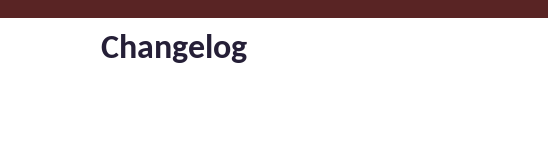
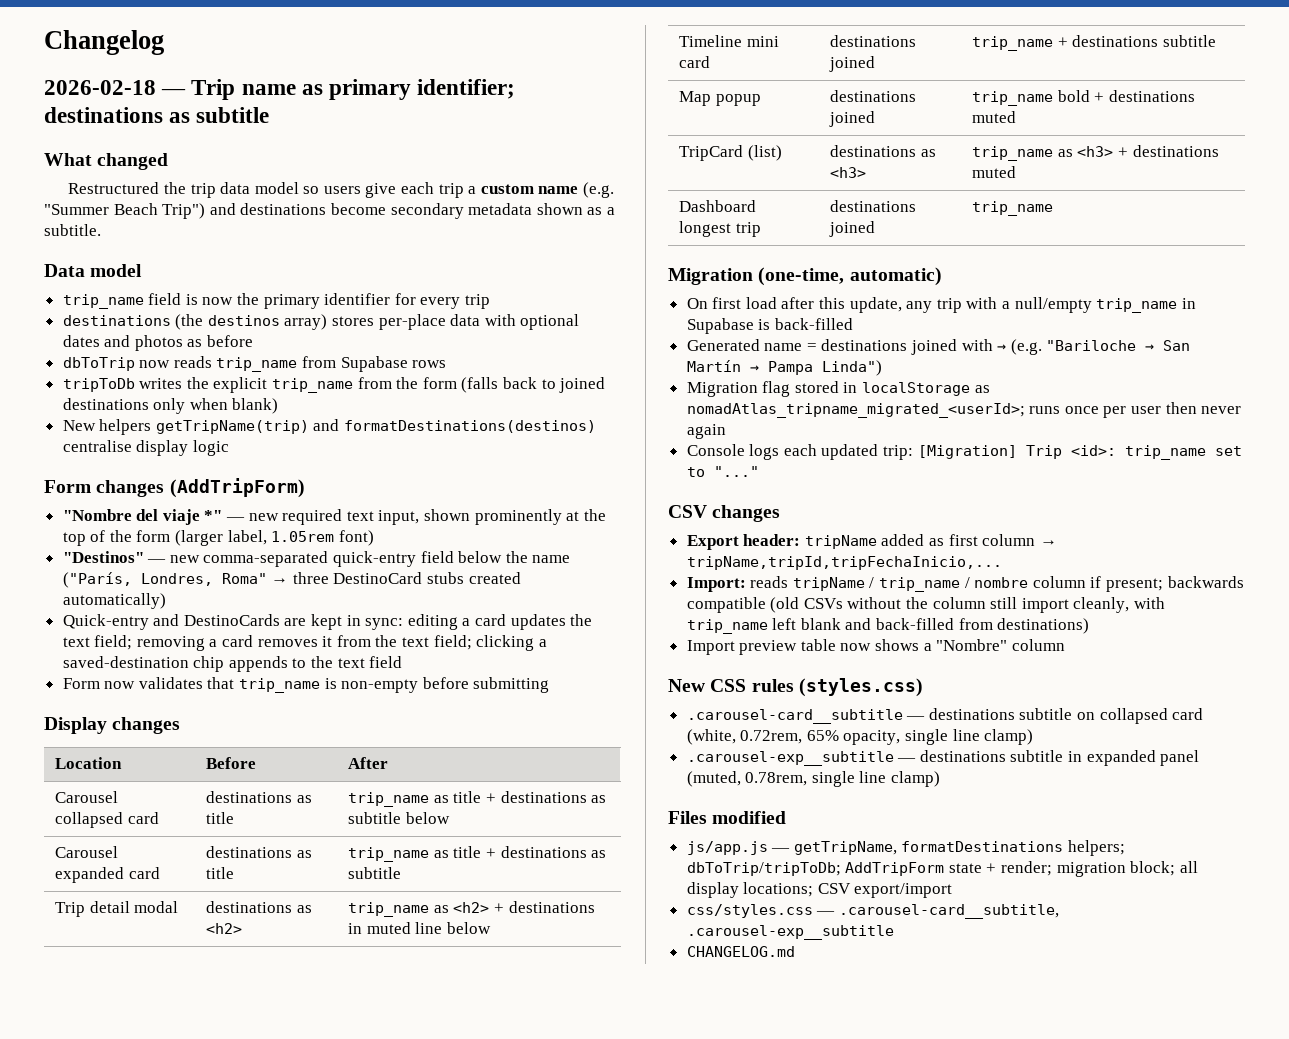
(247, 48) none -> [44,79,516,100] [44,107,270,123] [44,153,169,170] [68,182,615,198] [44,203,615,219] [44,224,101,236] [44,264,143,277] [62,293,491,309] [62,314,580,330] [62,335,254,351] [62,356,447,372] [62,377,606,393] [62,398,279,414] [62,419,597,435] [62,440,229,456] [44,478,305,498] [62,509,606,525] [62,530,374,546] [62,551,571,567] [62,572,521,588] [62,593,166,609] [62,614,593,630] [62,635,547,651] [62,656,403,672] [62,677,550,693] [44,717,181,734] [55,757,123,769] [206,757,257,769] [348,757,389,769] [55,791,119,803] [55,812,159,828] [206,791,312,803] [206,812,235,824] [348,791,607,807] [348,812,450,824] [55,846,119,858] [55,867,160,883] [206,846,312,858] [206,867,235,879] [348,846,607,862] [348,867,402,879] [55,901,179,917] [206,901,312,913] [206,923,243,934] [348,901,595,917] [348,922,491,934] [679,35,779,47] [679,56,711,68] [830,35,917,47] [829,56,876,72] [972,35,1216,51] [679,91,761,106] [830,90,917,102] [829,111,876,127] [972,90,1195,106] [972,111,1017,123] [679,145,782,161] [830,145,936,157] [830,167,867,178] [972,145,1219,161] [972,166,1017,178] [679,200,757,212] [679,221,761,237] [830,200,917,212] [829,221,876,237] [972,201,1054,216] [668,267,942,286] [686,297,1196,313] [686,318,853,334] [686,339,1191,355] [686,360,882,376] [686,381,990,397] [686,402,1242,418] [686,424,726,439] [686,444,1242,460] [686,466,759,477] [668,505,781,522] [686,534,1057,550] [686,556,1002,570] [686,576,1244,592] [686,597,1166,613] [686,618,1090,634] [686,639,1065,655] [668,678,923,697] [686,708,1204,724] [686,729,1034,745] [686,750,1200,766] [686,771,941,787] [668,811,787,824] [686,840,1126,856] [686,861,1198,877] [686,882,953,898] [686,904,1059,919] [686,925,894,940] [686,946,795,957] // 2026-02-18 — Trip name as primary identifier; destinations as subtitle // What changed // Restructured the trip data model so users give each trip a custom name (e.g. "Summer Beach Trip") and destinations become secondary metadata shown as a subtitle. // Data model // trip_name field is now the primary identifier for every trip // destinations (the destinos array) stores per-place data with optional dates and photos as before // dbToTrip now reads trip_name from Supabase rows // tripToDb writes the explicit trip_name from the form (falls back to joined destinations only when blank) // New helpers getTripName(trip) and formatDestinations(destinos) centralise display logic // Form changes (AddTripForm) // "Nombre del viaje *" — new required text input, shown prominently at the top of the form (larger label, 1.05rem font) // "Destinos" — new comma-separated quick-entry field below the name ("París, Londres, Roma" → three DestinoCard stubs created automatically) // Quick-entry and DestinoCards are kept in sync: editing a card updates the text field; removing a card removes it from the text field; clicking a saved-destination chip appends to the text field // Form now validates that trip_name is non-empty before submitting // Display changes // Location | Before | After // Carousel collapsed card | destinations as title | trip_name as title + destinations as subtitle below // Carousel expanded card | destinations as title | trip_name as title + destinations as subtitle // Trip detail modal | destinations as <h2> | trip_name as <h2> + destinations in muted line below // Timeline mini card | destinations joined | trip_name + destinations subtitle // Map popup | destinations joined | trip_name bold + destinations muted // TripCard (list) | destinations as <h3> | trip_name as <h3> + destinations muted // Dashboard longest trip | destinations joined | trip_name // Migration (one-time, automatic) // On first load after this update, any trip with a null/empty trip_name in Supabase is back-filled // Generated name = destinations joined with → (e.g. "Bariloche → San Martín → Pampa Linda") // Migration flag stored in localStorage as nomadAtlas_tripname_migrated_<userId>; runs once per user then never again // Console logs each updated trip: [Migration] Trip <id>: trip_name set to "..." // CSV changes // Export header: tripName added as first column → tripName,tripId,tripFechaInicio,... // Import: reads tripName / trip_name / nombre column if present; backwards compatible (old CSVs without the column still import cleanly, with trip_name left blank and back-filled from destinations) // Import preview table now shows a "Nombre" column // New CSS rules (styles.css) // .carousel-card__subtitle — destinations subtitle on collapsed card (white, 0.72rem, 65% opacity, single line clamp) // .carousel-exp__subtitle — destinations subtitle in expanded panel (muted, 0.78rem, single line clamp) // Files modified // js/app.js — getTripName, formatDestinations helpers; dbToTrip/tripToDb; AddTripForm state + render; migration block; all display locations; CSV export/import // css/styles.css — .carousel-card__subtitle, .carousel-exp__subtitle // CHANGELOG.md

